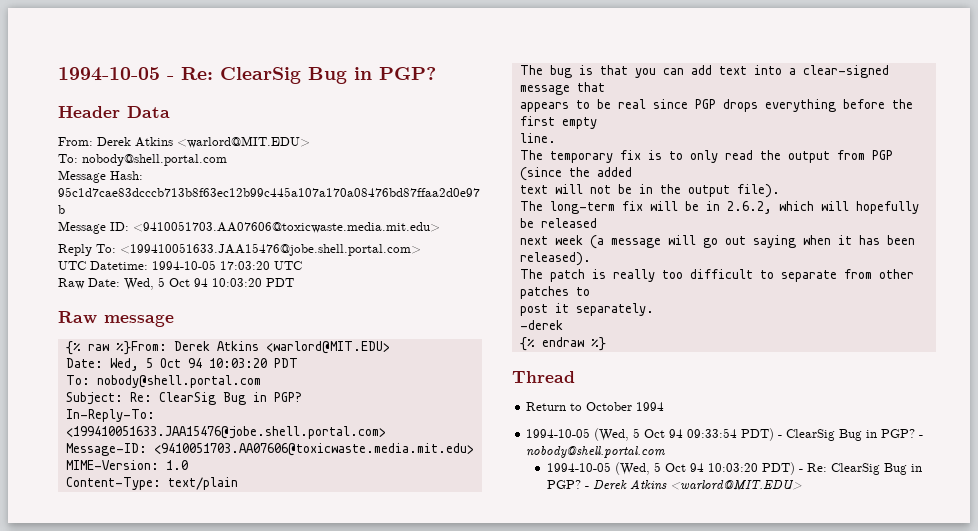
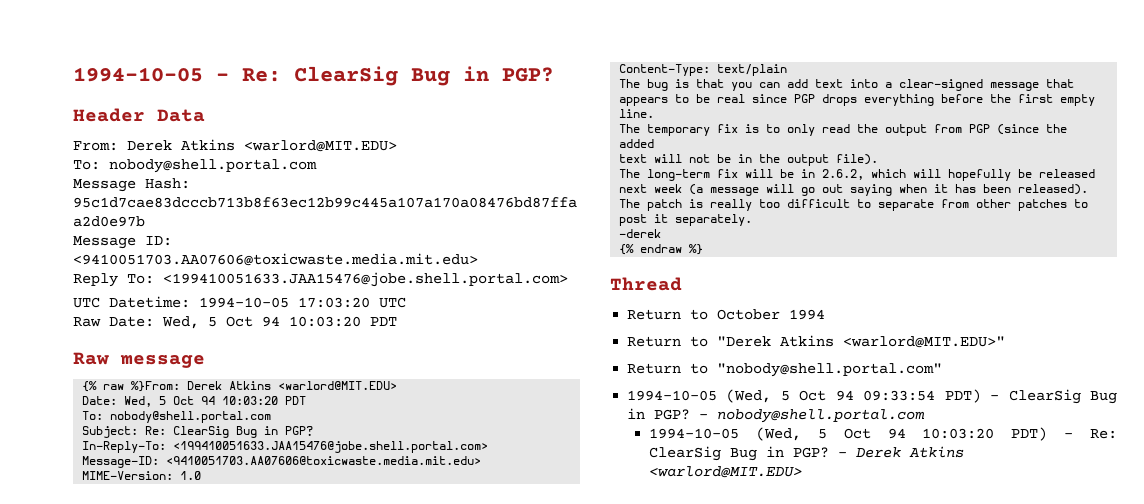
(665, 406) none -> [627,335,1006,348] [627,363,943,377] // Return to "Derek Atkins <warlord@MIT.EDU>" // Return to "nobody@shell.portal.com"

